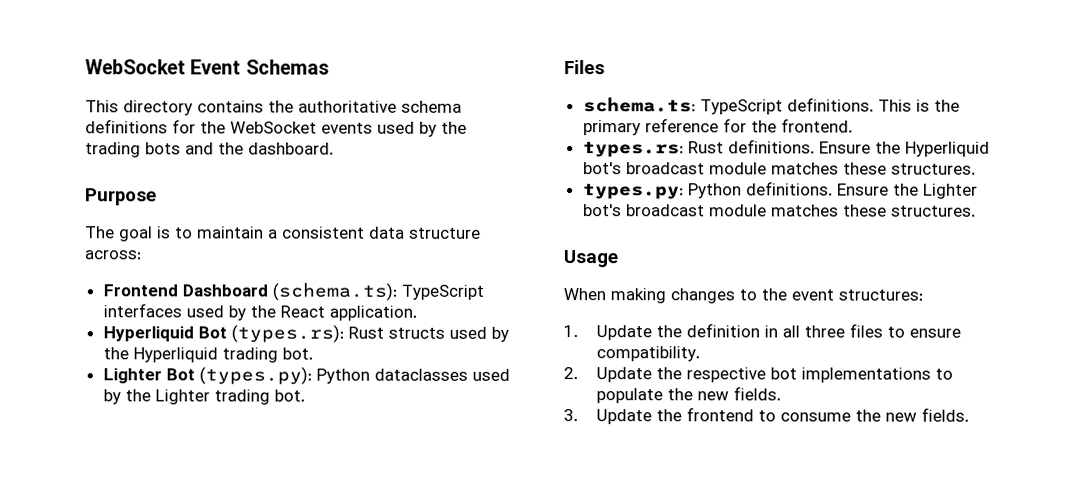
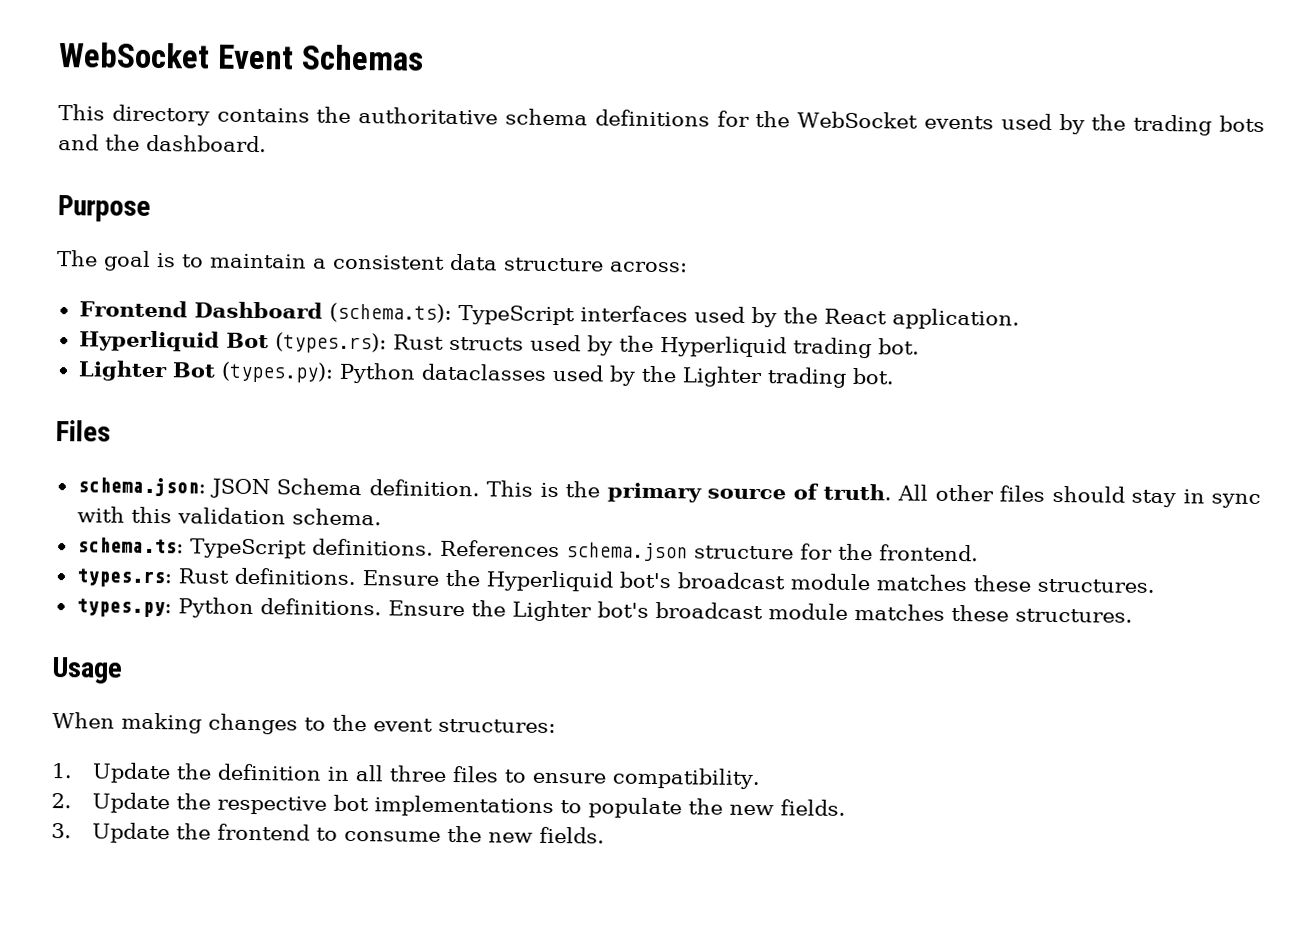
[582,97,960,115] [582,118,719,136] schema.ts: TypeScript definitions. This is the primary reference -> [76,477,1262,509] [76,506,382,526] [76,537,794,562] schema.json: JSON Schema definition. This is the primary source of truth. All other files should stay in sync with this validation schema. // schema.ts: TypeScript definitions. References schema.json structure

